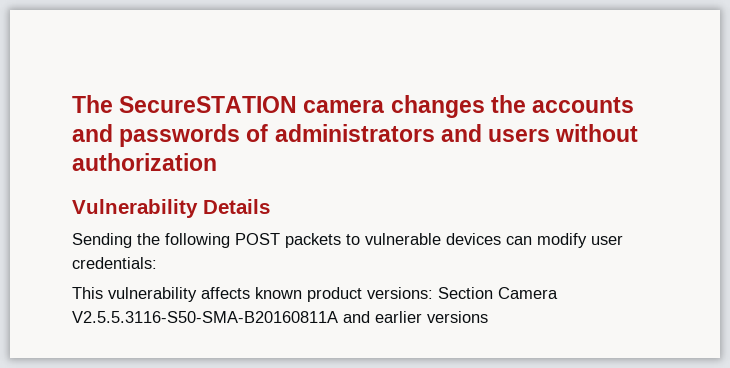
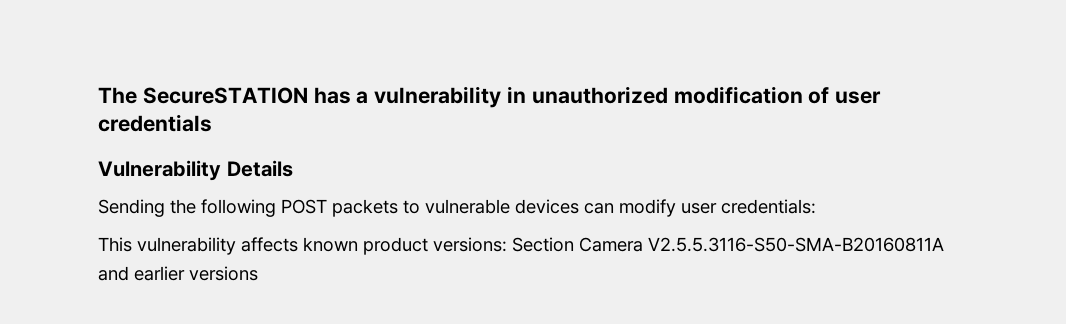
[303,95,635,118] [72,124,639,147] [72,153,217,171] camera changes the accounts and passwords of administrators and users without authorization -> [313,86,882,108] [98,114,212,132] has a vulnerability in unauthorized modification of user credentials

